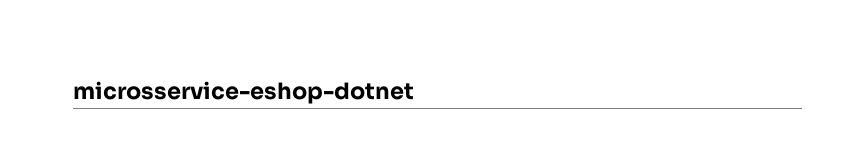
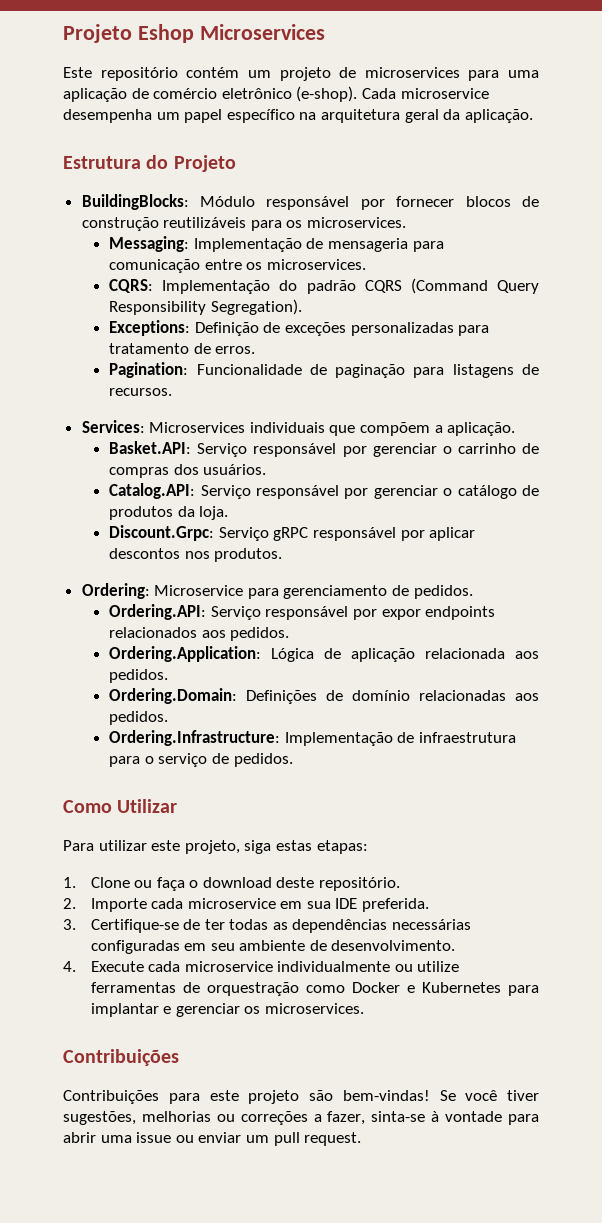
[73,81,414,104] microsservice-eshop-dotnet -> [63,24,325,43] [63,67,539,81] [63,86,489,102] [63,109,533,123] [63,155,236,172] [81,194,539,210] [81,217,407,231] [109,236,444,252] [109,259,366,273] [109,278,539,294] [109,299,302,315] [109,320,490,336] [109,343,256,354] [109,362,539,378] [109,388,173,396] [81,420,516,436] [109,441,539,457] [109,464,267,478] [109,483,539,499] [109,506,229,520] [109,525,476,541] [109,548,283,562] [81,583,473,599] [109,604,496,620] [109,627,290,641] [109,646,539,662] [109,669,169,683] [109,688,539,704] [109,711,169,725] [109,730,516,746] [109,753,293,767] [63,799,178,813] [63,840,368,854] [63,877,401,891] [63,898,430,912] [63,919,472,933] [90,940,456,954] [63,961,460,972] [90,982,539,996] [90,1003,364,1017] [63,1049,179,1066] [63,1090,539,1104] [63,1111,540,1125] [63,1132,362,1146] Projeto Eshop Microservices // Este repositório contém um projeto de microservices para uma aplicação de comércio eletrônico (e-shop). Cada microservice desempenha um papel específico na arquitetura geral da aplicação. // Estrutura do Projeto // BuildingBlocks: Módulo responsável por fornecer blocos de construção reutilizáveis para os microservices. // Messaging: Implementação de mensageria para comunicação entre os microservices. // CQRS: Implementação do padrão CQRS (Command Query Responsibility Segregation). // Exceptions: Definição de exceções personalizadas para tratamento de erros. // Pagination: Funcionalidade de paginação para listagens de recursos. // Services: Microservices individuais que compõem a aplicação. // Basket.API: Serviço responsável por gerenciar o carrinho de compras dos usuários. // Catalog.API: Serviço responsável por gerenciar o catálogo de produtos da loja. // Discount.Grpc: Serviço gRPC responsável por aplicar descontos nos produtos. // Ordering: Microservice para gerenciamento de pedidos. // Ordering.API: Serviço responsável por expor endpoints relacionados aos pedidos. // Ordering.Application: Lógica de aplicação relacionada aos pedidos. // Ordering.Domain: Definições de domínio relacionadas aos pedidos. // Ordering.Infrastructure: Implementação de infraestrutura para o serviço de pedidos. // Como Utilizar // Para utilizar este projeto, siga estas etapas: // 1. Clone ou faça o download deste repositório. // 2. Importe cada microservice em sua IDE preferida. // 3. Certifique-se de ter todas as dependências necessárias configuradas em seu ambiente de desenvolvimento. // 4. Execute cada microservice individualmente ou utilize ferramentas de orquestração como Docker e Kubernetes para implantar e gerenciar os microservices. // Contribuições // Contribuições para este projeto são bem-vindas! Se você tiver sugestões, melhorias ou correções a fazer, sinta-se à vontade para abrir uma issue ou enviar um pull request.

